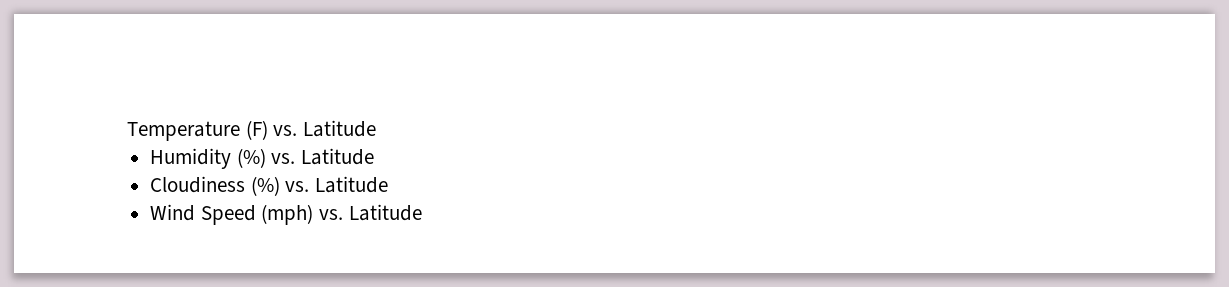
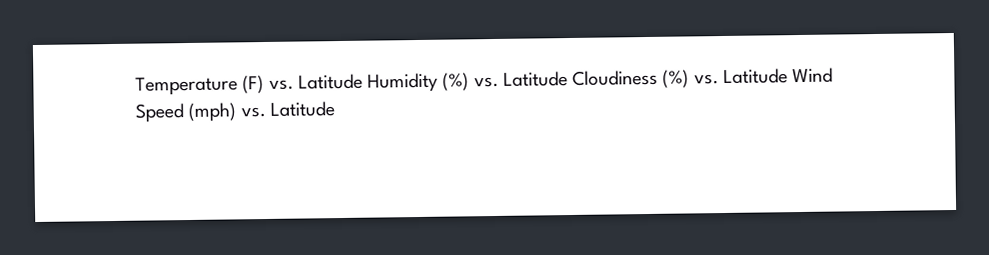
(377, 128) // -> (363, 81) none
(375, 156) // -> (568, 79) none
(389, 184) // -> (788, 76) none

